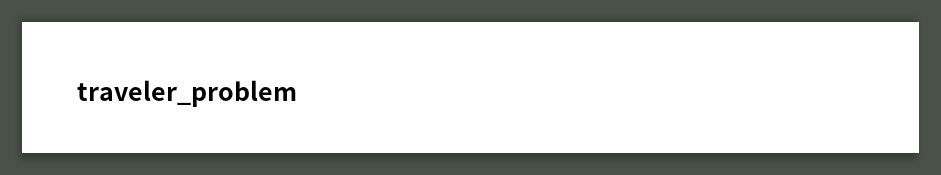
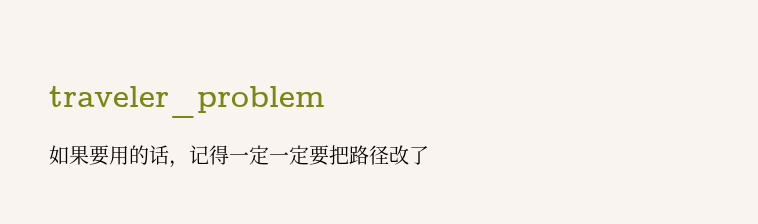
(297, 93) none -> [49,145,429,168] // 如果要用的话，记得一定一定要把路径改了

